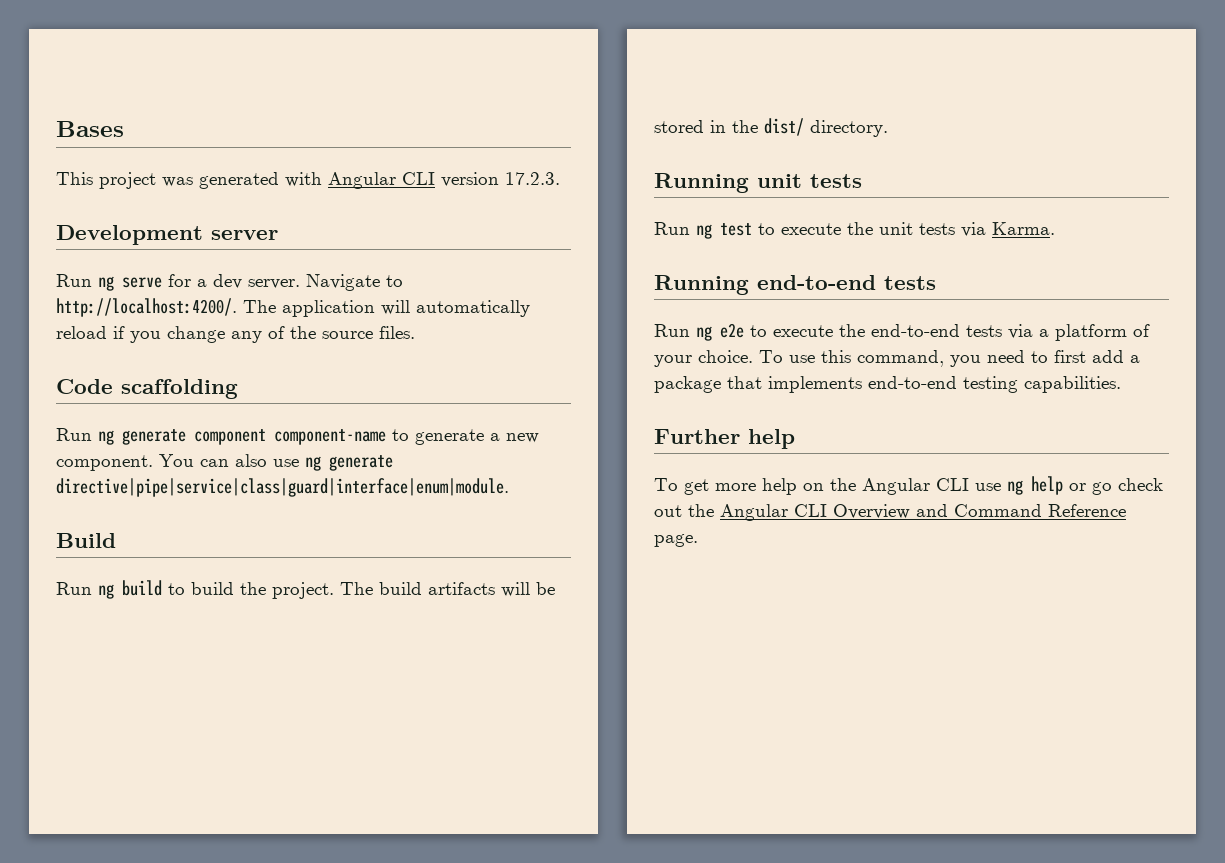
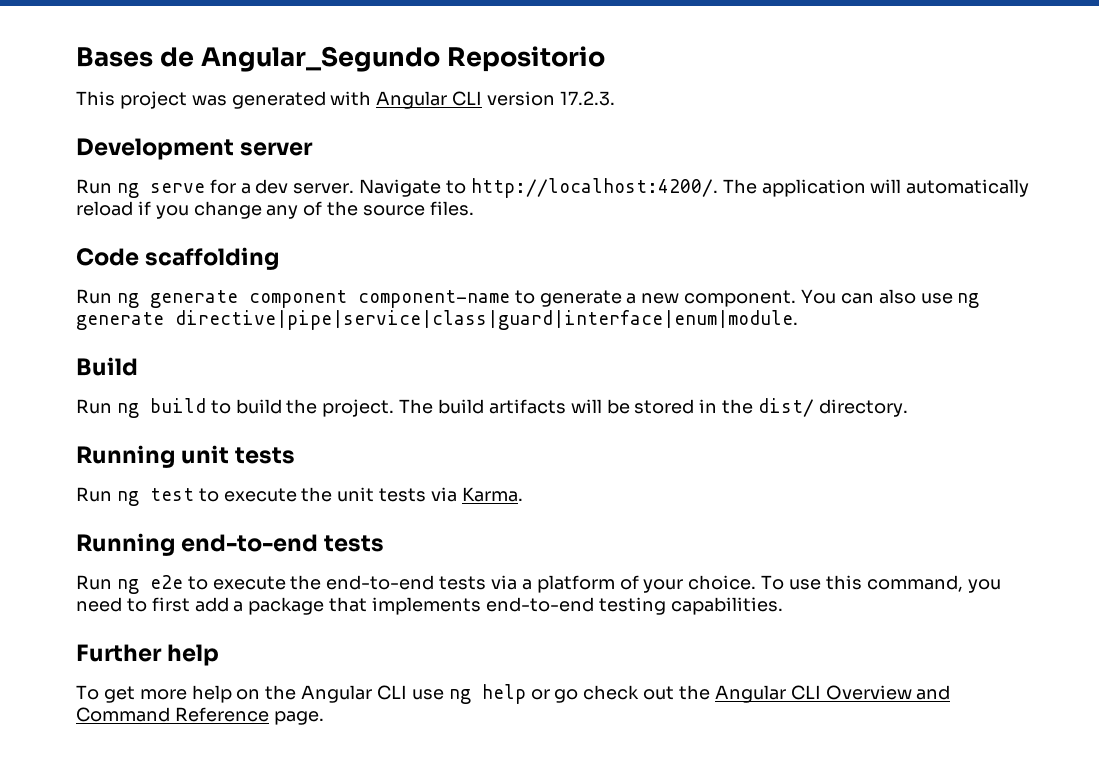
(124, 129) none -> [159,46,605,72] de Angular_Segundo Repositorio

